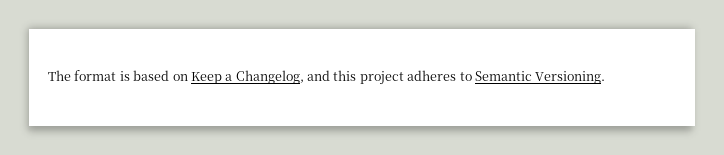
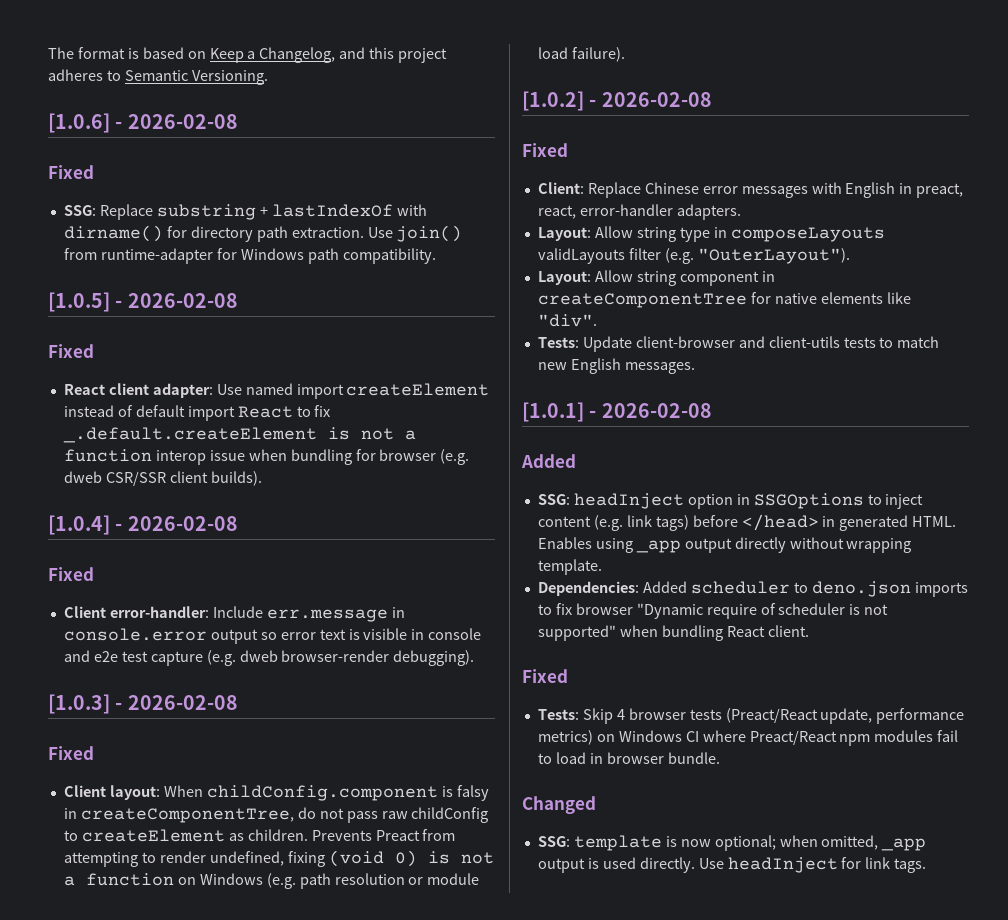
(606, 77) none -> [48,113,238,133] [48,165,94,179] [63,204,427,220] [63,225,463,242] [63,248,436,264] [48,292,238,312] [48,344,94,358] [63,383,490,399] [63,405,331,421] [62,427,416,443] [63,449,470,465] [63,471,262,486] [48,515,238,535] [48,567,94,581] [63,606,405,622] [63,628,482,644] [63,650,475,666] [48,694,238,714] [48,746,94,760] [63,785,489,801] [63,807,489,823] [63,829,456,842] [63,850,494,867] [63,873,480,889] [537,47,625,62] [522,91,712,111] [522,143,568,157] [537,182,964,198] [537,204,741,220] [537,226,885,242] [537,248,850,264] [537,270,775,286] [537,292,911,308] [537,314,597,327] [537,336,940,352] [537,358,695,374] [522,402,712,422] [521,454,576,468] [537,493,924,509] [537,514,957,531] [537,537,912,553] [537,559,602,575] [537,581,968,597] [537,603,889,619] [537,625,809,641] [522,669,568,683] [537,708,965,724] [537,730,959,746] [537,752,720,764] [522,796,596,814] [537,835,927,851] [537,857,927,873] // [1.0.6] - 2026-02-08 // Fixed // SSG: Replace substring + lastIndexOf with dirname() for directory path extraction. Use join() from runtime-adapter for Windows path compatibility. // [1.0.5] - 2026-02-08 // Fixed // React client adapter: Use named import createElement instead of default import React to fix _.default.createElement is not a function interop issue when bundling for browser (e.g. dweb CSR/SSR client builds). // [1.0.4] - 2026-02-08 // Fixed // Client error-handler: Include err.message in console.error output so error text is visible in console and e2e test capture (e.g. dweb browser-render debugging). // [1.0.3] - 2026-02-08 // Fixed // Client layout: When childConfig.component is falsy in createComponentTree, do not pass raw childConfig to createElement as children. Prevents Preact from attempting to render undefined, fixing (void 0) is not a function on Windows (e.g. path resolution or module load failure). // [1.0.2] - 2026-02-08 // Fixed // Client: Replace Chinese error messages with English in preact, react, error-handler adapters. // Layout: Allow string type in composeLayouts validLayouts filter (e.g. "OuterLayout"). // Layout: Allow string component in createComponentTree for native elements like "div". // Tests: Update client-browser and client-utils tests to match new English messages. // [1.0.1] - 2026-02-08 // Added // SSG: headInject option in SSGOptions to inject content (e.g. link tags) before </head> in generated HTML. Enables using _app output directly without wrapping template. // Dependencies: Added scheduler to deno.json imports to fix browser "Dynamic require of scheduler is not supported" when bundling React client. // Fixed // Tests: Skip 4 browser tests (Preact/React update, performance metrics) on Windows CI where Preact/React npm modules fail to load in browser bundle. // Changed // SSG: template is now optional; when omitted, _app output is used directly. Use headInject for link tags.

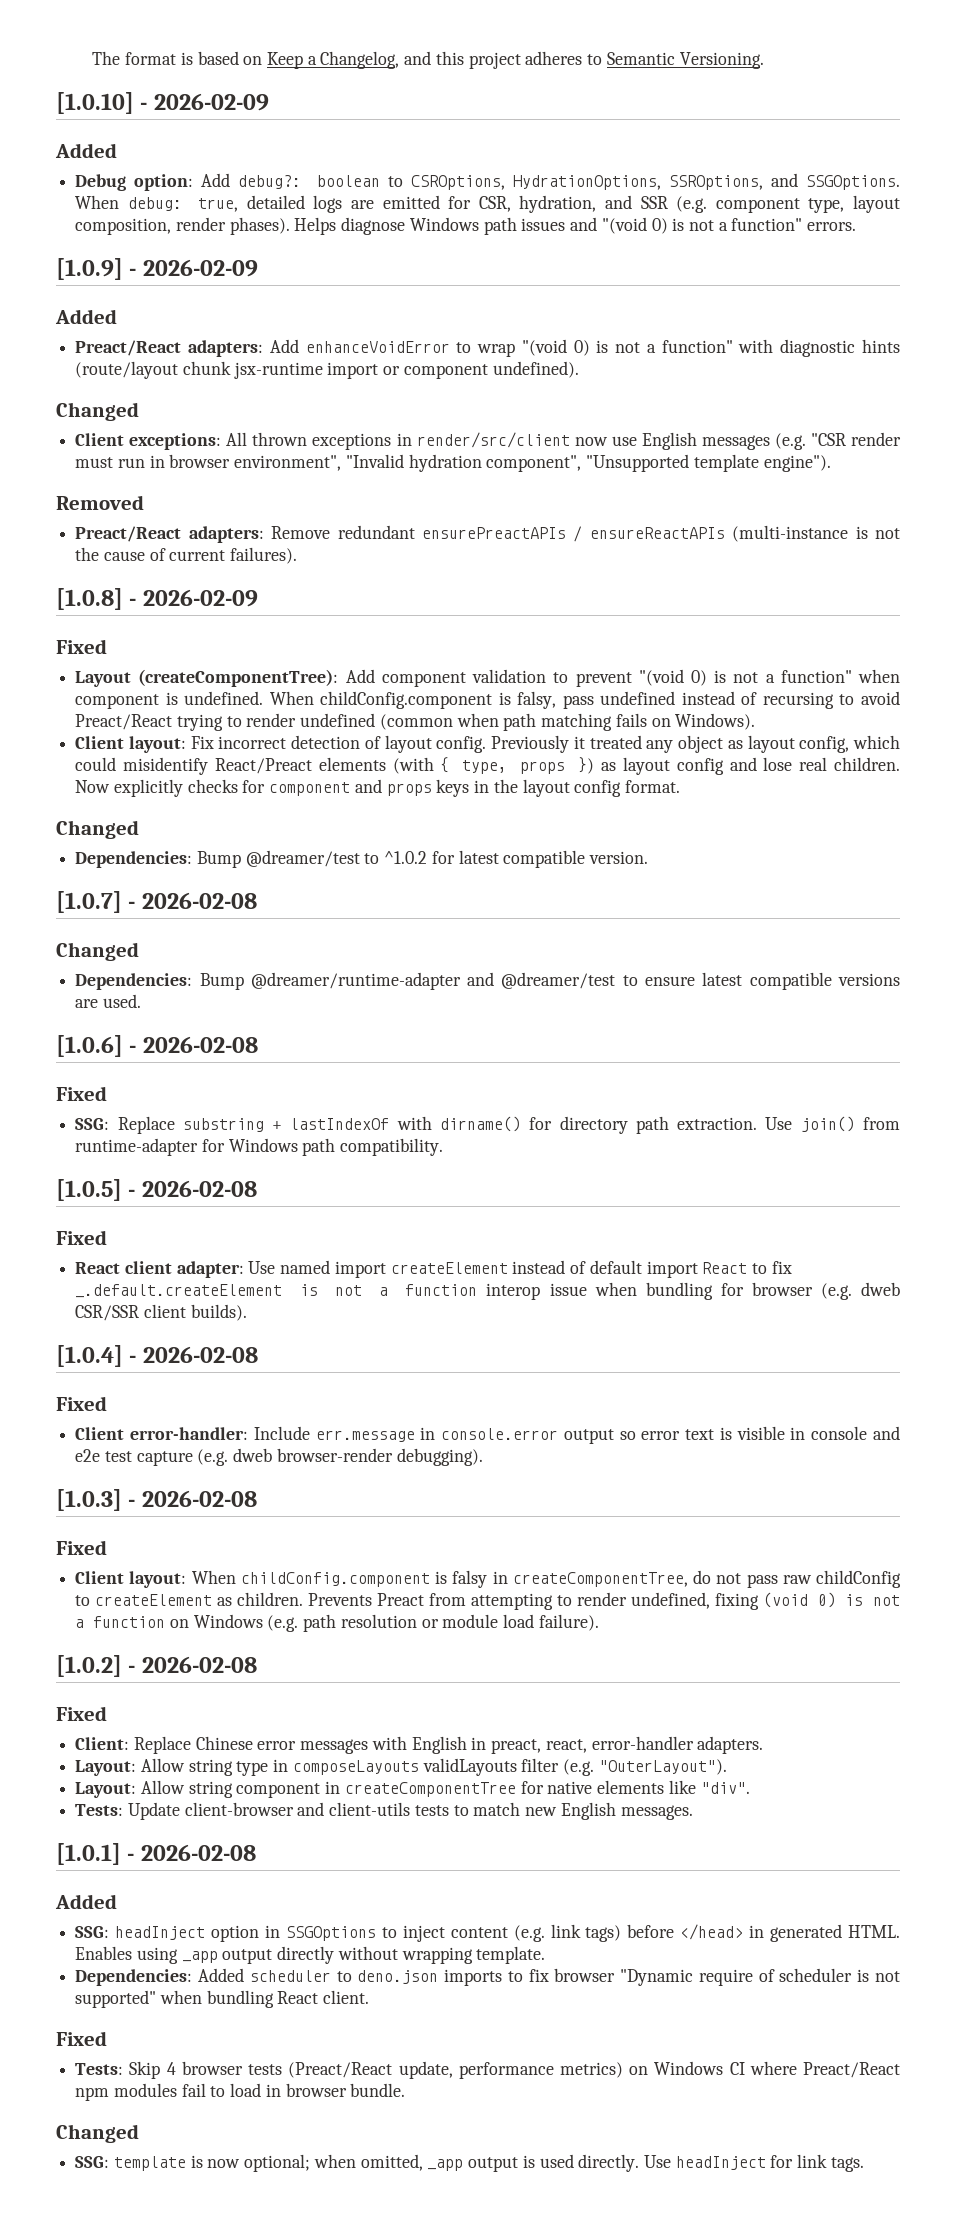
(268, 77) none -> [56,92,269,114] [55,143,117,158] [75,173,901,191] [75,195,901,213] [75,217,857,235] [56,258,258,280] [55,309,117,324] [75,339,900,357] [75,361,579,379] [56,402,139,421] [75,432,901,450] [75,454,831,472] [56,495,144,510] [75,525,900,543] [75,547,298,564] [56,588,258,610] [56,639,107,654] [75,669,900,687] [75,691,900,709] [75,713,756,731] [75,735,900,753] [75,757,900,775] [75,779,680,797] [56,820,139,839] [75,850,649,868] [56,891,257,913] [56,942,139,961] [75,972,900,990] [75,994,141,1008] // [1.0.10] - 2026-02-09 // Added // Debug option: Add debug?: boolean to CSROptions, HydrationOptions, SSROptions, and SSGOptions. When debug: true, detailed logs are emitted for CSR, hydration, and SSR (e.g. component type, layout composition, render phases). Helps diagnose Windows path issues and "(void 0) is not a function" errors. // [1.0.9] - 2026-02-09 // Added // Preact/React adapters: Add enhanceVoidError to wrap "(void 0) is not a function" with diagnostic hints (route/layout chunk jsx-runtime import or component undefined). // Changed // Client exceptions: All thrown exceptions in render/src/client now use English messages (e.g. "CSR render must run in browser environment", "Invalid hydration component", "Unsupported template engine"). // Removed // Preact/React adapters: Remove redundant ensurePreactAPIs / ensureReactAPIs (multi-instance is not the cause of current failures). // [1.0.8] - 2026-02-09 // Fixed // Layout (createComponentTree): Add component validation to prevent "(void 0) is not a function" when component is undefined. When childConfig.component is falsy, pass undefined instead of recursing to avoid Preact/React trying to render undefined (common when path matching fails on Windows). // Client layout: Fix incorrect detection of layout config. Previously it treated any object as layout config, which could misidentify React/Preact elements (with { type, props }) as layout config and lose real children. Now explicitly checks for component and props keys in the layout config format. // Changed // Dependencies: Bump @dreamer/test to ^1.0.2 for latest compatible version. // [1.0.7] - 2026-02-08 // Changed // Dependencies: Bump @dreamer/runtime-adapter and @dreamer/test to ensure latest compatible versions are used.

